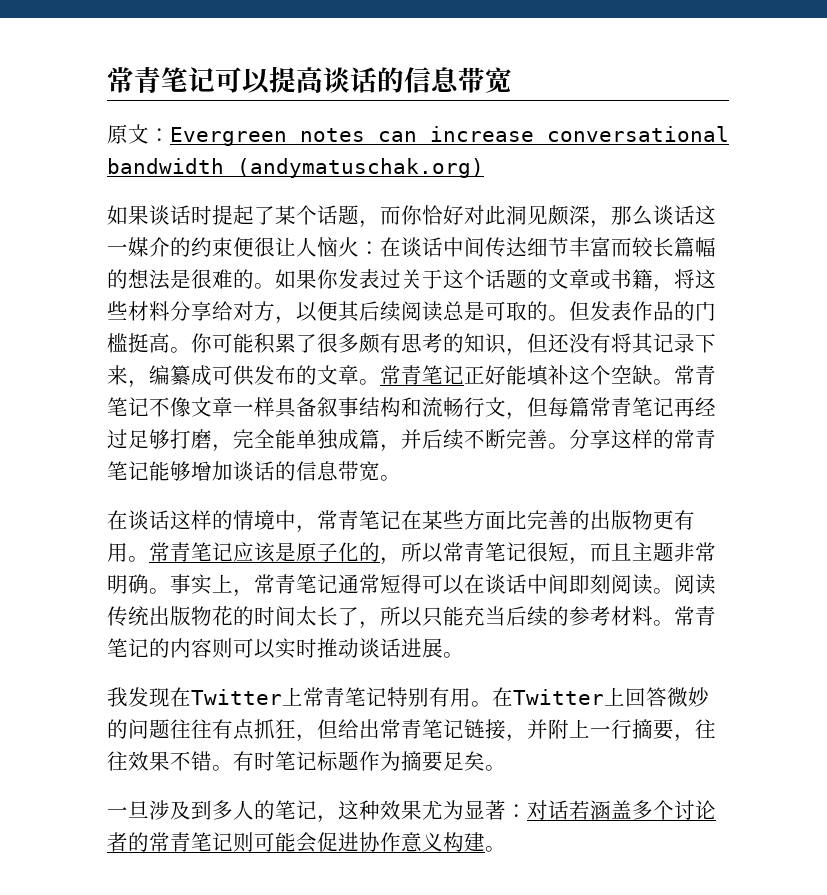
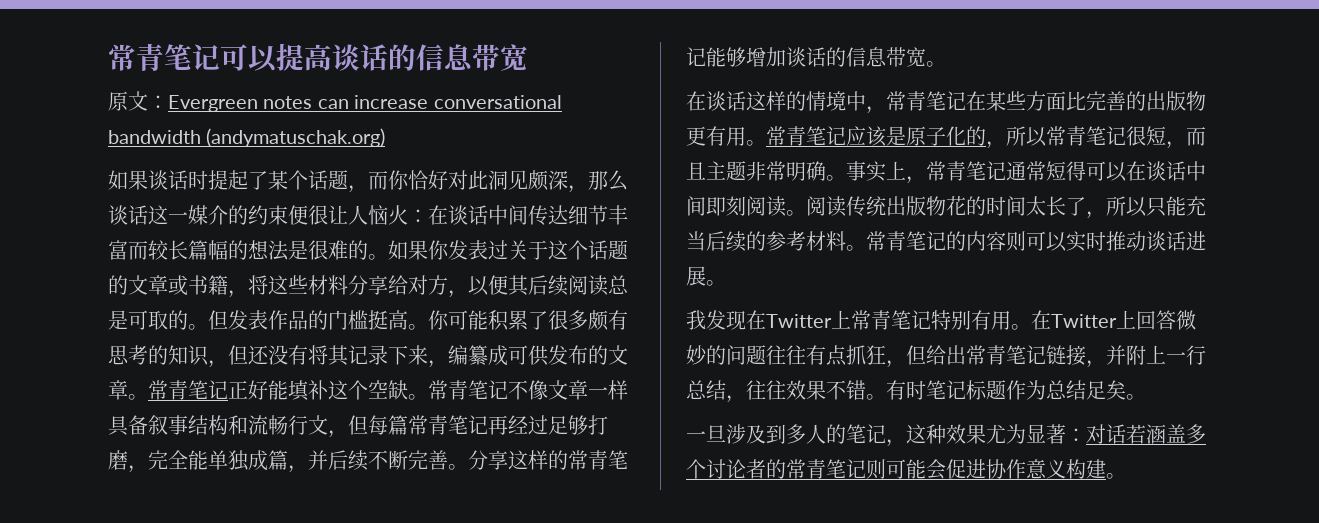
[632,719,674,740] 摘要 -> [686,380,726,400] 总结
[401,751,443,772] 摘要 -> [1046,380,1086,400] 总结

